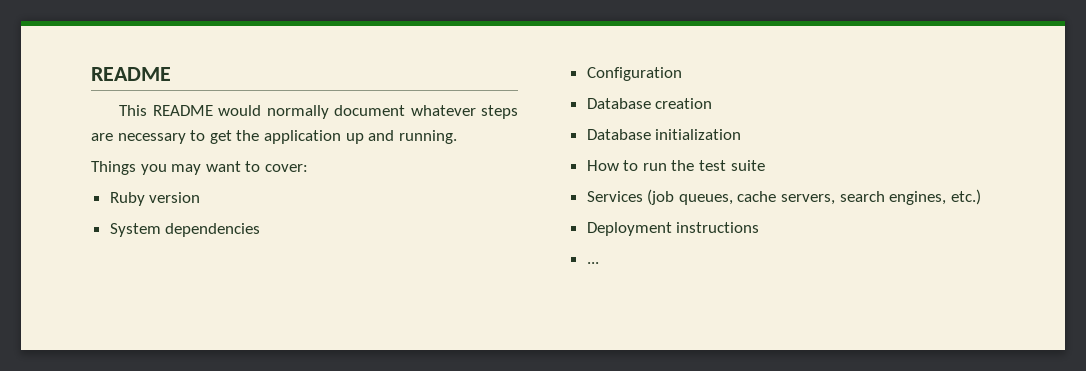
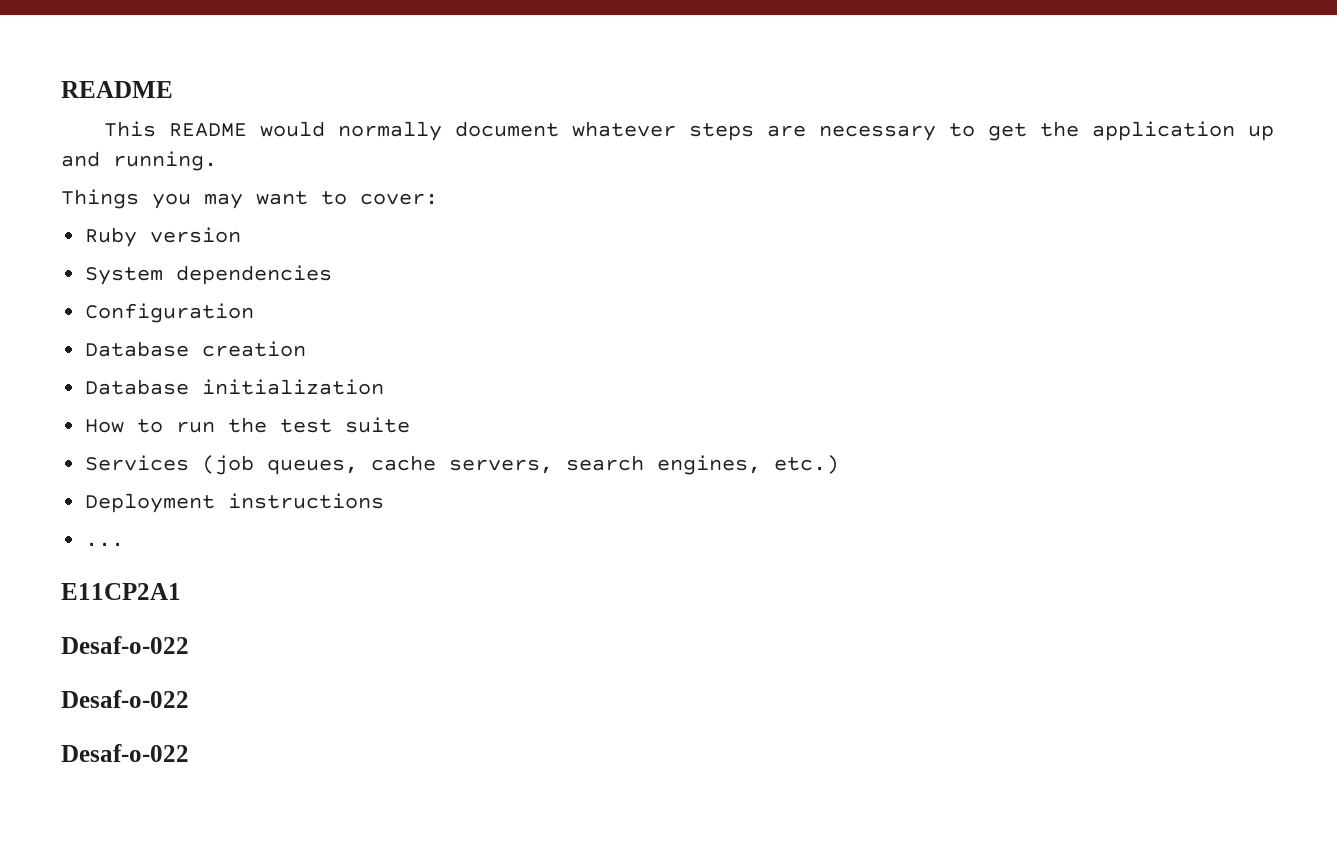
(599, 263) none -> [61,583,181,600] [61,636,189,654] [61,690,189,708] [61,744,189,762] // E11CP2A1 // Desaf-o-022 // Desaf-o-022 // Desaf-o-022

